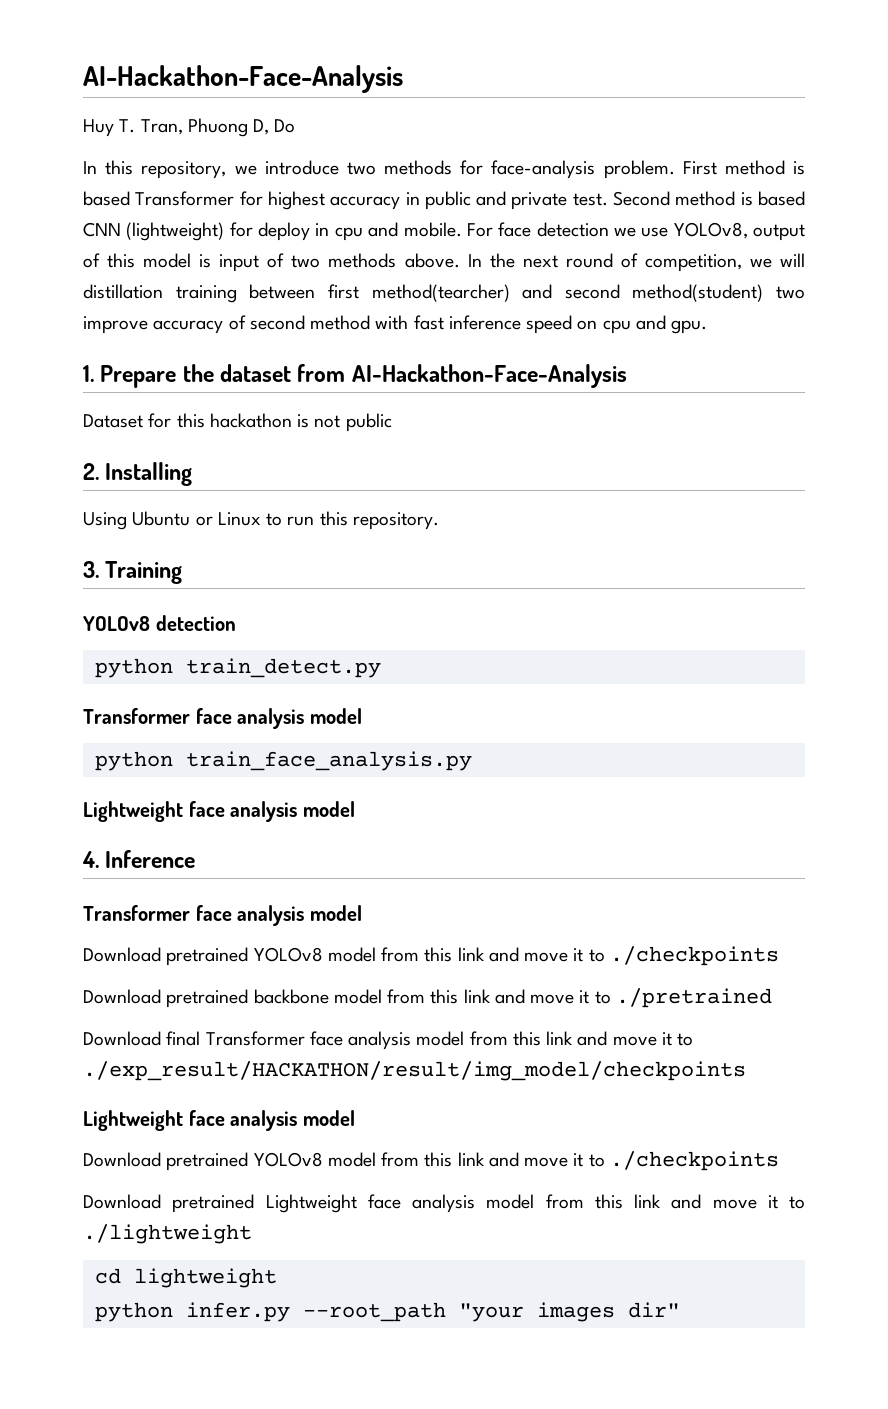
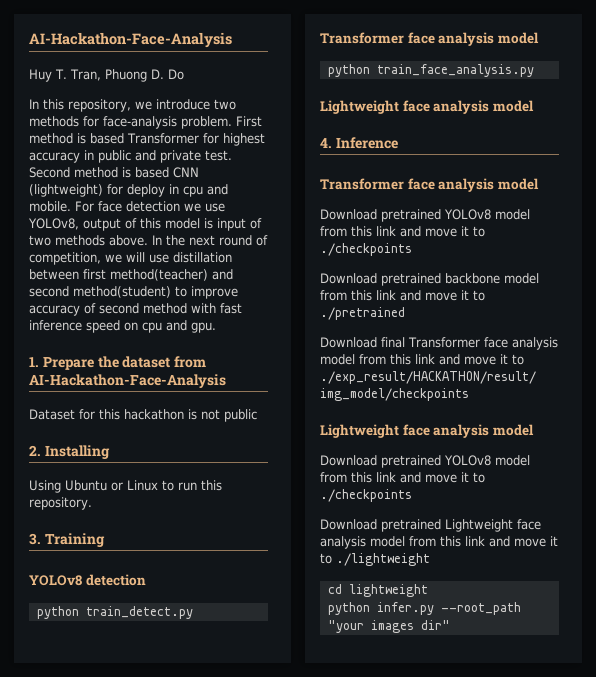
[253,119,270,135] D, -> [150,69,164,79] D.
[83,284,237,303] distillation training -> [149,252,232,263] use distillation
[371,284,510,302] method(tearcher) -> [110,269,208,281] method(teacher)
[776,286,805,299] two -> [175,286,187,297] to

